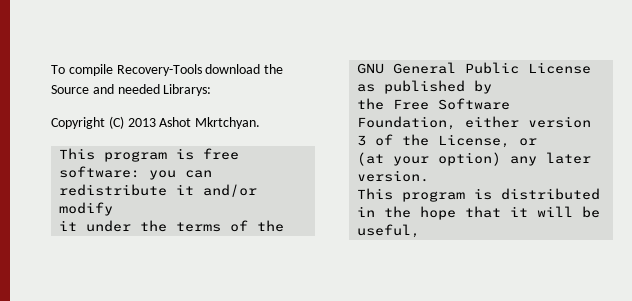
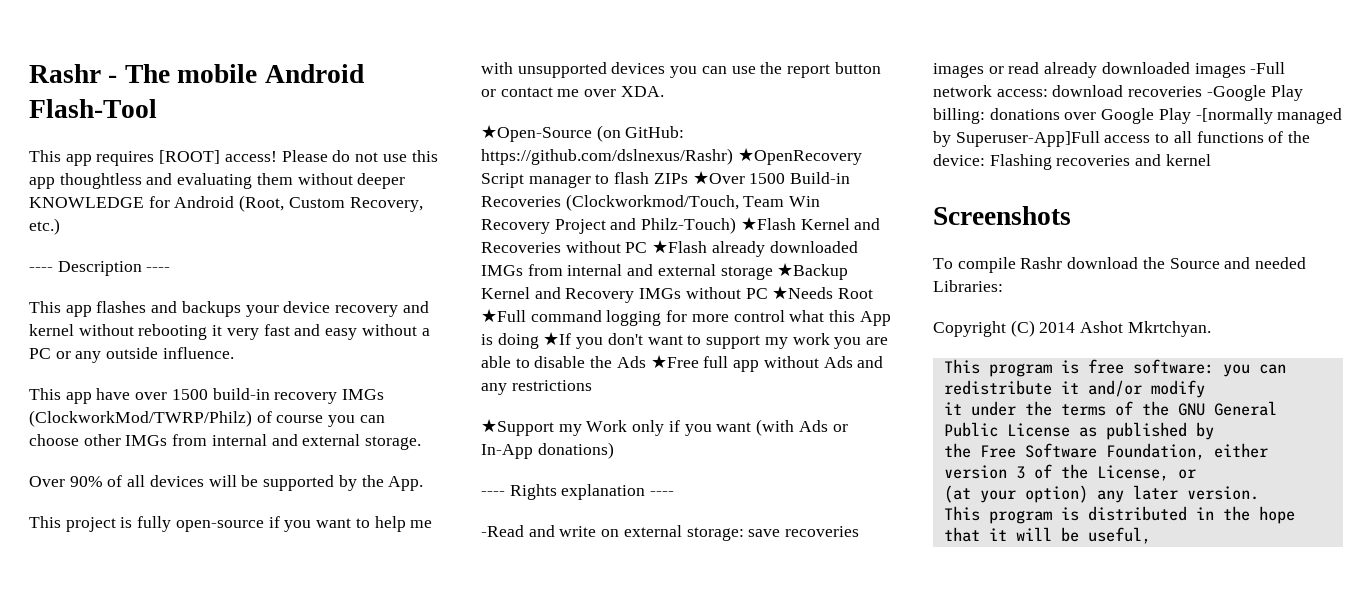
(51, 69) none -> [29,64,364,83] [29,99,157,118] [29,150,438,166] [29,173,406,189] [29,195,423,212] [29,218,60,235] [29,261,171,276] [29,301,429,317] [29,324,430,340] [29,347,234,363] [29,388,385,404] [29,410,385,427] [29,434,422,450] [29,475,424,491] [29,516,433,532] [481,62,881,78] [481,86,664,97] [481,124,685,142] [481,147,862,165] [481,170,851,188] [481,194,821,211] [481,216,881,234] [481,239,858,257] [481,262,849,280] [481,285,874,303] [481,308,891,326] [481,331,888,349] [481,354,884,372] [481,380,592,395] [481,418,848,436] [481,442,614,459] [481,484,675,500] [481,525,860,541] [933,62,1286,78] [933,85,1303,101] [933,108,1343,124] [933,131,1311,147] [933,154,1211,170] [933,206,1071,225] Rashr - The mobile Android Flash-Tool // This app requires [ROOT] access! Please do not use this app thoughtless and evaluating them without deeper KNOWLEDGE for Android (Root, Custom Recovery, etc.) // ---- Description ---- // This app flashes and backups your device recovery and kernel without rebooting it very fast and easy without a PC or any outside influence. // This app have over 1500 build-in recovery IMGs (ClockworkMod/TWRP/Philz) of course you can choose other IMGs from internal and external storage. // Over 90% of all devices will be supported by the App. // This project is fully open-source if you want to help me with unsupported devices you can use the report button or contact me over XDA. // ★Open-Source (on GitHub: https://github.com/dslnexus/Rashr) ★OpenRecovery Script manager to flash ZIPs ★Over 1500 Build-in Recoveries (Clockworkmod/Touch, Team Win Recovery Project and Philz-Touch) ★Flash Kernel and Recoveries without PC ★Flash already downloaded IMGs from internal and external storage ★Backup Kernel and Recovery IMGs without PC ★Needs Root ★Full command logging for more control what this App is doing ★If you don't want to support my work you are able to disable the Ads ★Free full app without Ads and any restrictions // ★Support my Work only if you want (with Ads or In-App donations) // ---- Rights explanation ---- // -Read and write on external storage: save recoveries images or read already downloaded images -Full network access: download recoveries -Google Play billing: donations over Google Play -[normally managed by Superuser-App]Full access to all functions of the device: Flashing recoveries and kernel // Screenshots //
[116,64,202,76] Recovery-Tools -> [1020,257,1063,269] Rashr
[163,84,212,96] Librarys: -> [933,280,1003,292] Libraries:
[127,118,156,127] 2013 -> [1039,322,1076,333] 2014

